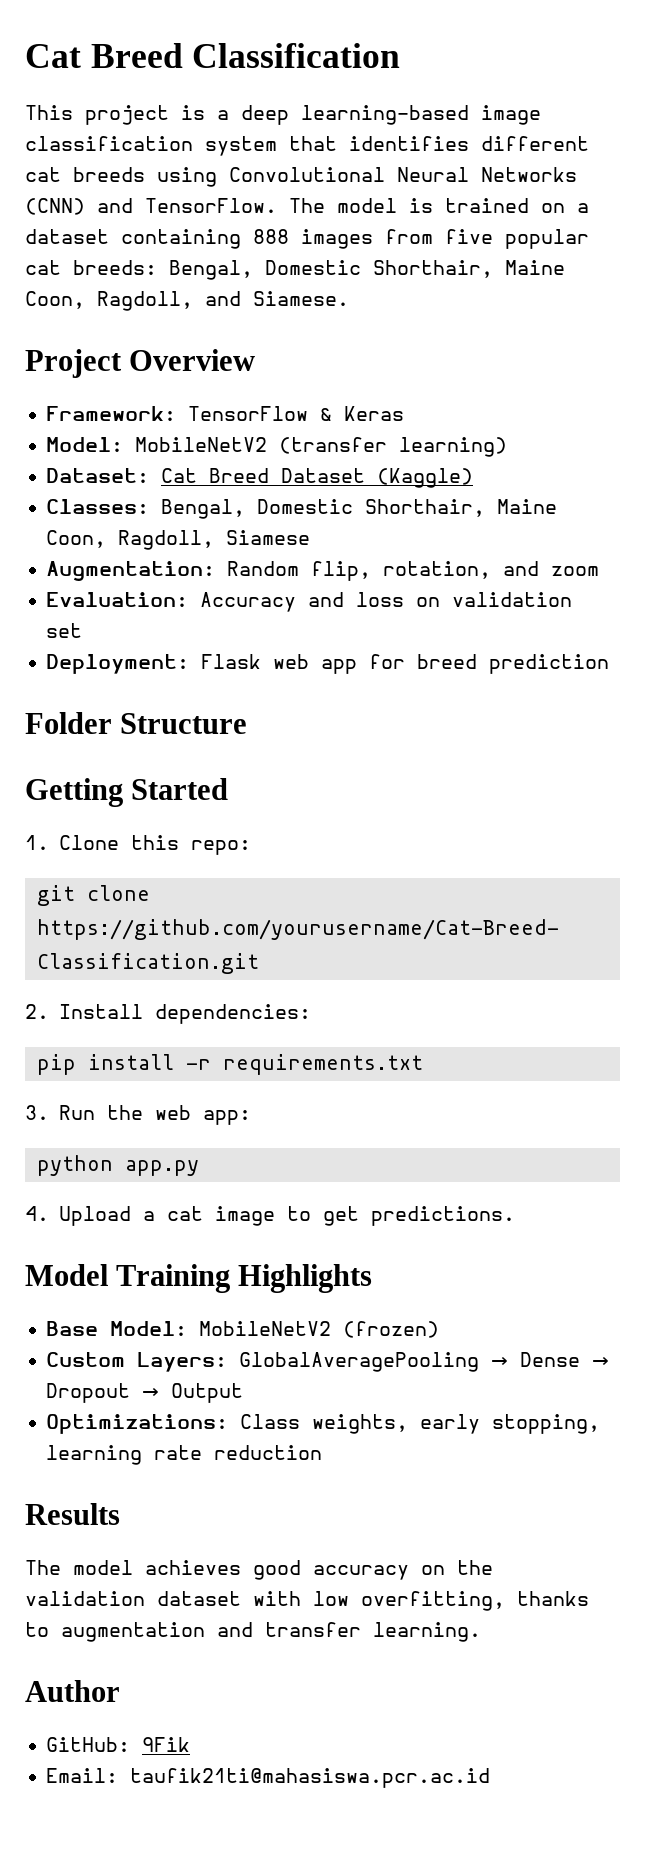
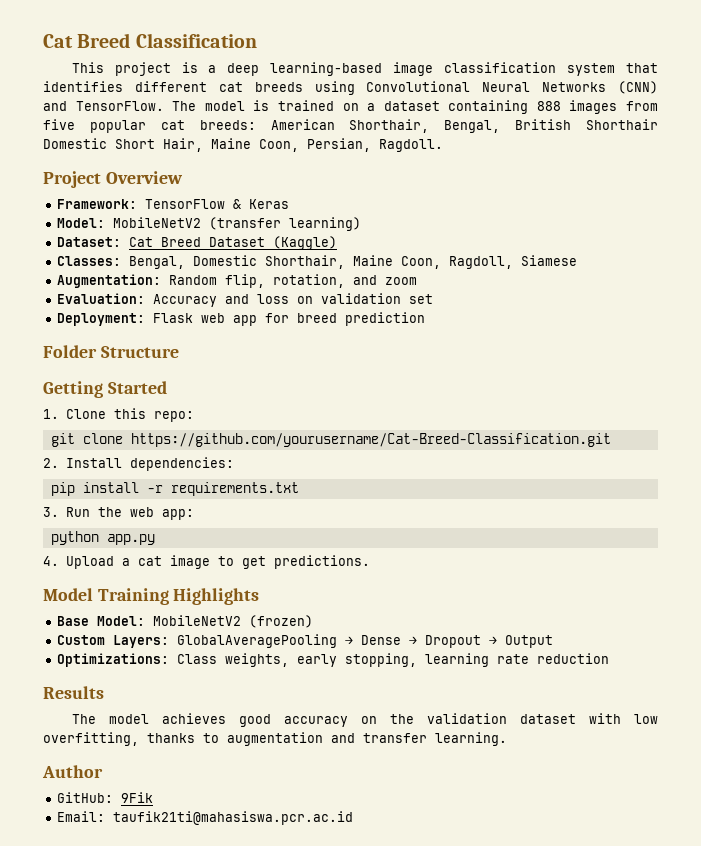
[169,260,565,280] [25,291,349,311] Bengal, Domestic Shorthair, Maine Coon, Ragdoll, and Siamese. -> [270,119,658,133] [43,138,443,152] American Shorthair, Bengal, British Shorthair Domestic Short Hair, Maine Coon, Persian, Ragdoll.

